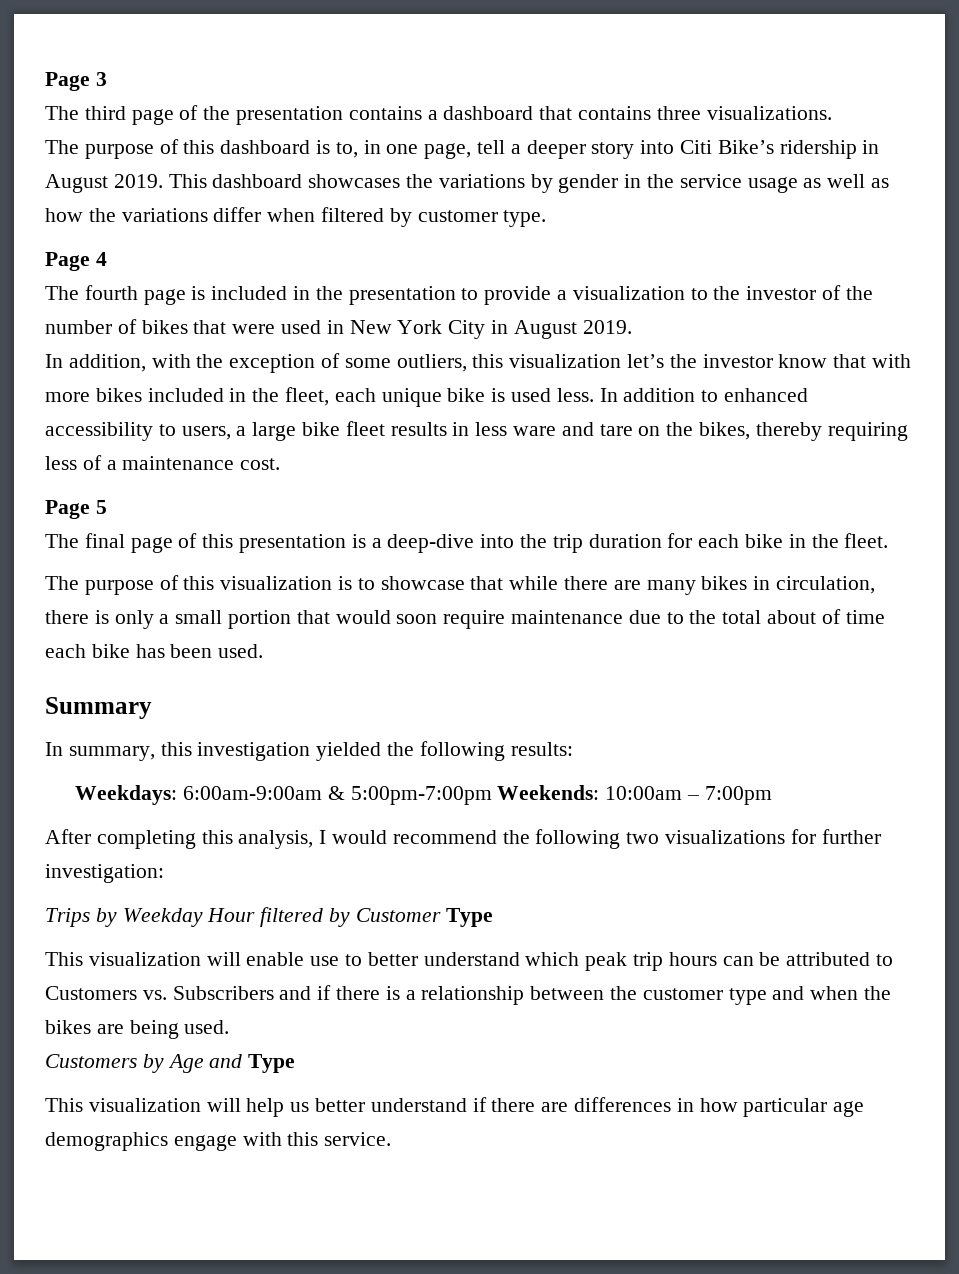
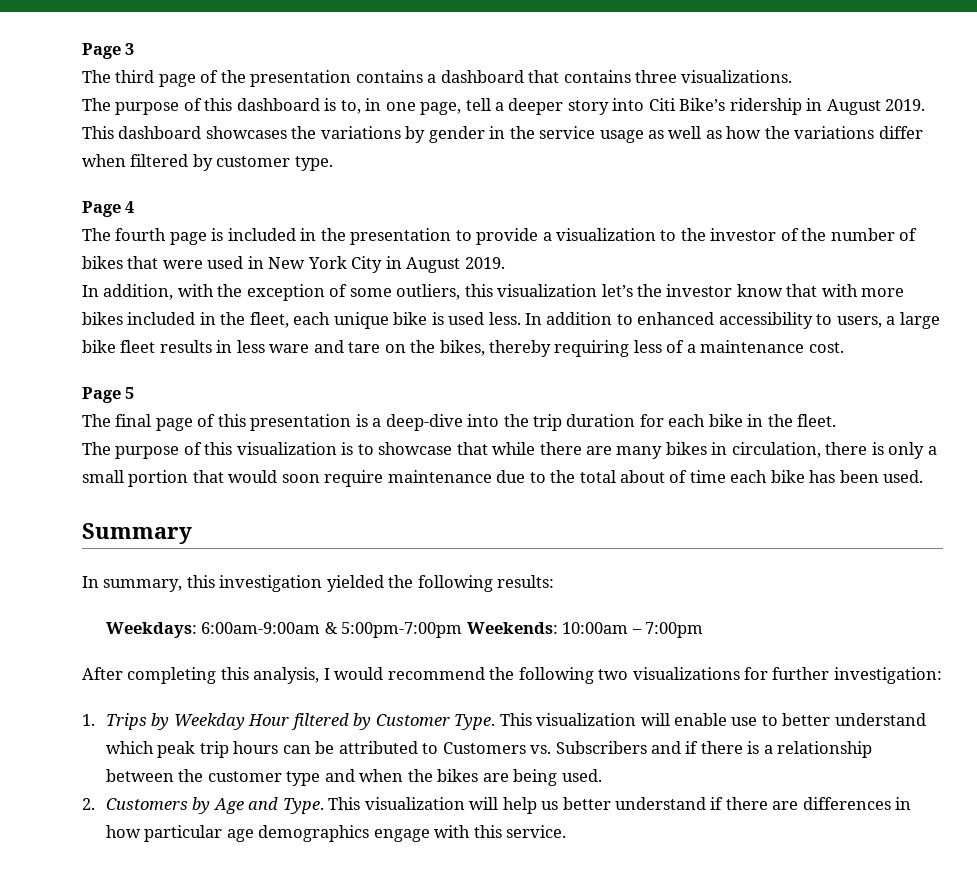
(164, 873) none -> [82,714,95,726] 1.
[445,908,493,927] Type // -> [454,714,496,730] Type.
(230, 1027) none -> [82,798,95,810] 2.
[248,1054,296,1073] Type // -> [282,798,324,814] Type.

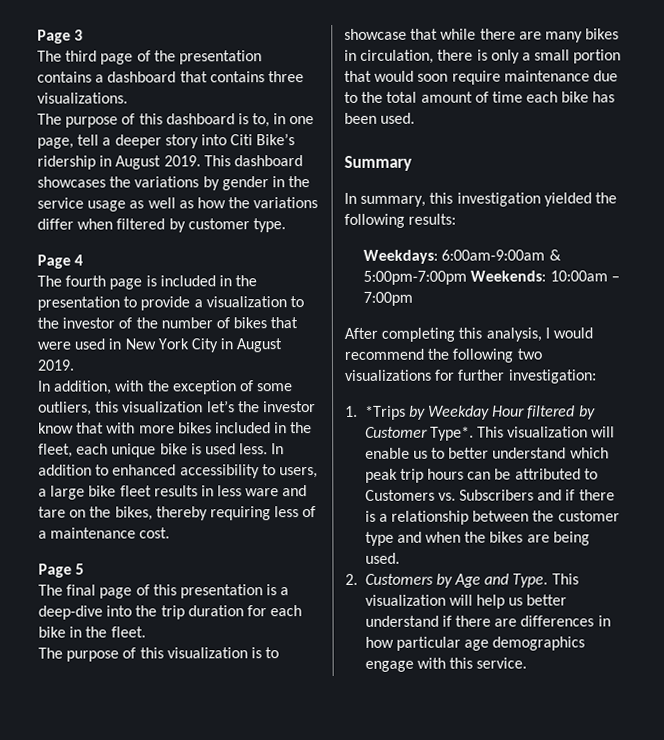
[620,470,666,483] about -> [420,91,473,103] amount
[105,713,147,730] Trips -> [364,405,406,420] *Trips
[454,714,496,730] Type. -> [429,426,474,441] Type*.
[731,717,758,726] use -> [412,450,428,459] us

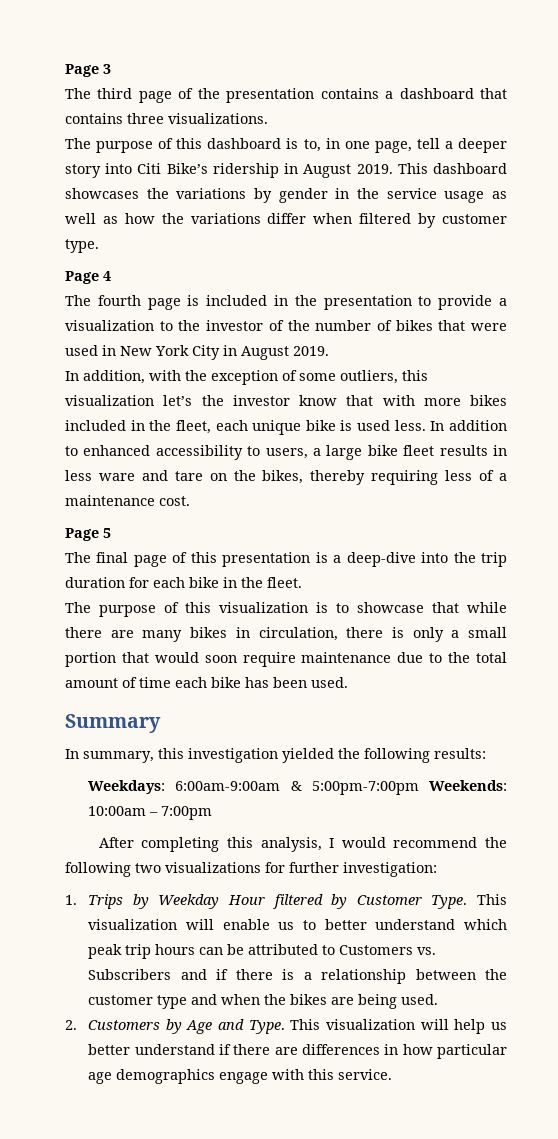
[364,405,406,420] *Trips -> [88,894,124,909] Trips
[429,426,474,441] Type*. -> [431,895,468,909] Type.

